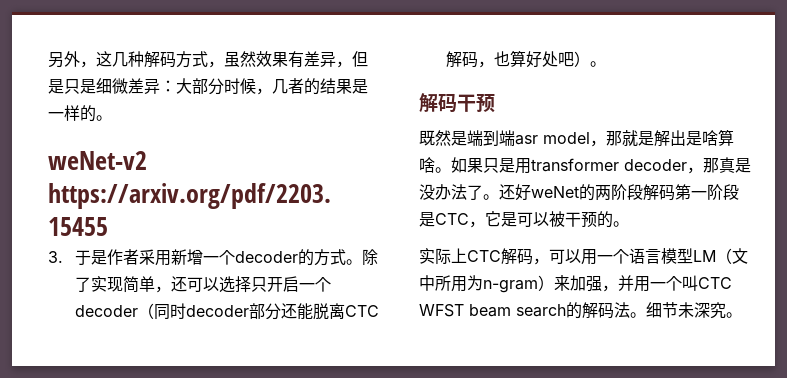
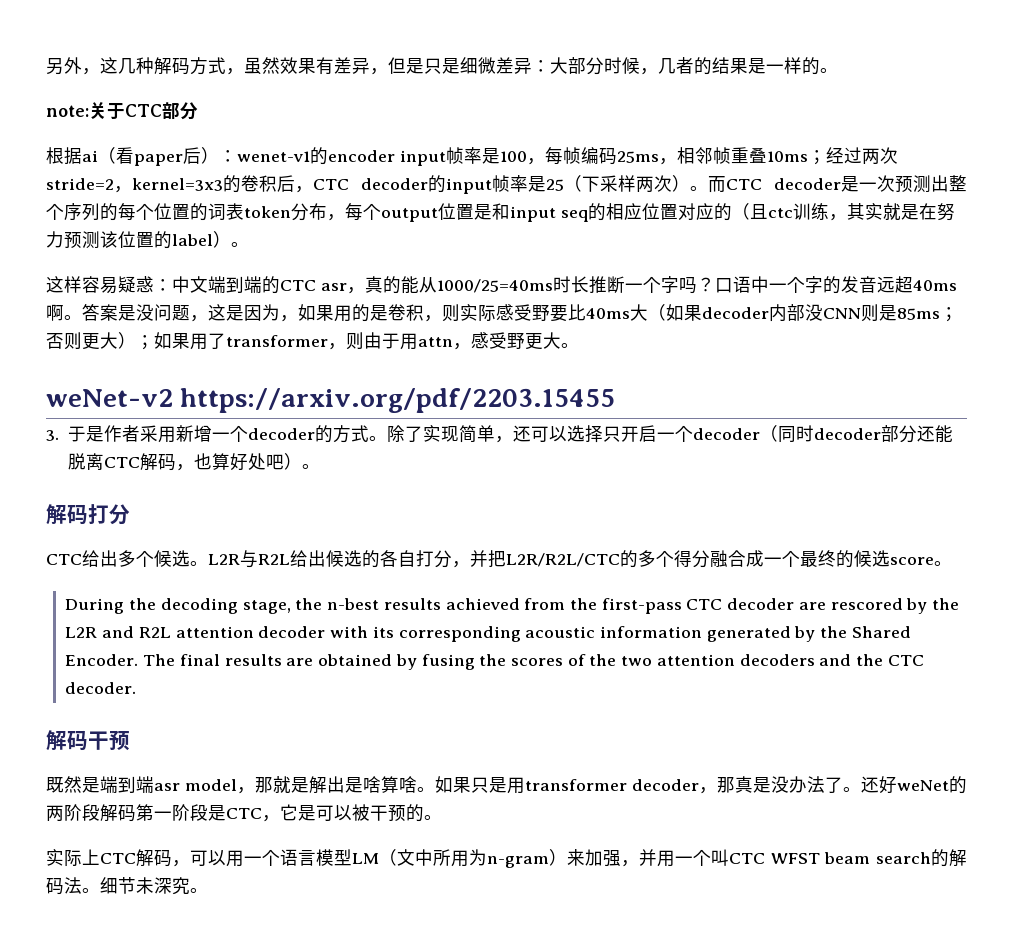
(112, 118) none -> [46,102,198,120] [46,147,898,166] [46,175,967,194] [46,203,955,222] [46,231,249,249] [46,276,957,294] [46,303,958,322] [46,332,579,350] // note:关于CTC部分 // 根据ai（看paper后）：wenet-v1的encoder input帧率是100，每帧编码25ms，相邻帧重叠10ms；经过两次stride=2，kernel=3x3的卷积后，CTC decoder的input帧率是25（下采样两次）。而CTC decoder是一次预测出整个序列的每个位置的词表token分布，每个output位置是和input seq的相应位置对应的（且ctc训练，其实就是在努力预测该位置的label）。 // 这样容易疑惑：中文端到端的CTC asr，真的能从1000/25=40ms时长推断一个字吗？口语中一个字的发音远超40ms啊。答案是没问题，这是因为，如果用的是卷积，则实际感受野要比40ms大（如果decoder内部没CNN则是85ms；否则更大）；如果用了transformer，则由于用attn，感受野更大。
(607, 64) none -> [46,504,130,525] [46,550,952,568] [65,598,960,614] [65,626,911,642] [65,654,924,670] [65,682,137,694] // 解码打分 // CTC给出多个候选。L2R与R2L给出候选的各自打分，并把L2R/R2L/CTC的多个得分融合成一个最终的候选score。 // During the decoding stage, the n-best results achieved from the first-pass CTC decoder are rescored by the L2R and R2L attention decoder with its corresponding acoustic information generated by the Shared Encoder. The final results are obtained by fusing the scores of the two attention decoders and the CTC decoder.

